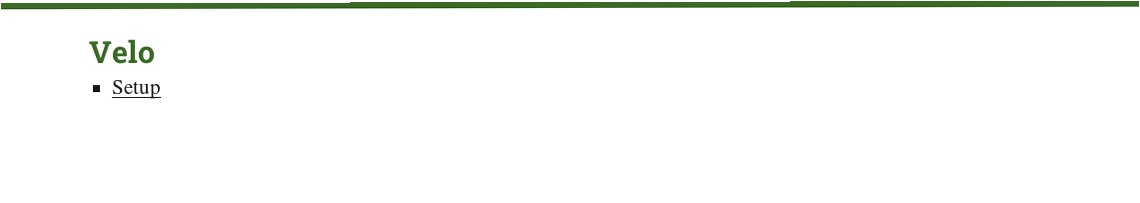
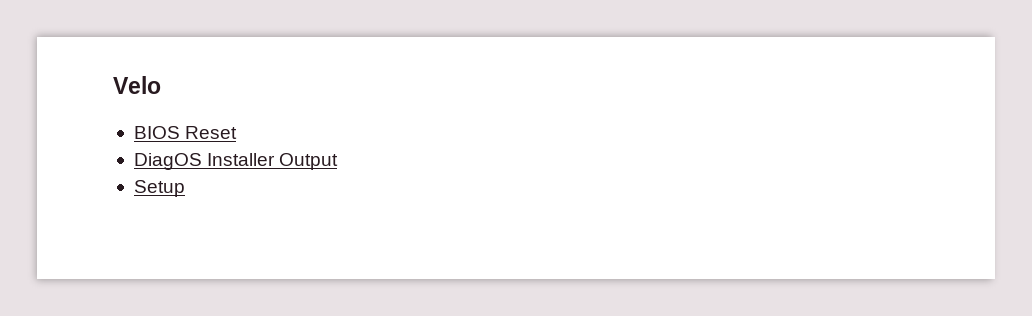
(155, 51) none -> [133,126,238,139] [133,153,339,170] // BIOS Reset // DiagOS Installer Output

